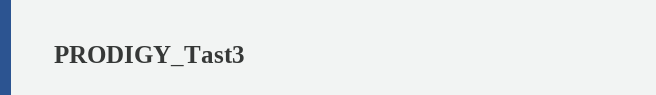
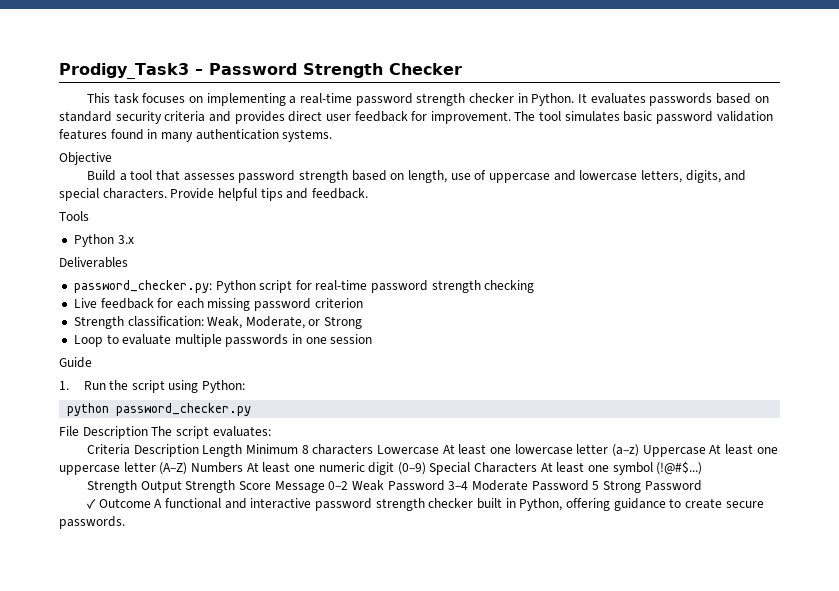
[54,46,245,67] PRODIGY_Tast3 -> [59,63,462,79] [87,93,769,106] [59,111,773,124] [59,129,333,142] [59,152,112,165] [87,170,747,183] [59,188,368,201] [59,211,89,221] [73,234,134,247] [59,257,128,268] [73,280,535,293] [73,298,363,311] [73,316,363,329] [73,334,373,347] [59,357,92,368] [59,380,246,393] [67,403,252,416] [59,426,271,439] [87,444,778,457] [59,461,703,475] [87,480,702,493] [87,498,764,511] [59,516,125,529] Prodigy_Task3 – Password Strength Checker // This task focuses on implementing a real-time password strength checker in Python. It evaluates passwords based on standard security criteria and provides direct user feedback for improvement. The tool simulates basic password validation features found in many authentication systems. // Objective // Build a tool that assesses password strength based on length, use of uppercase and lowercase letters, digits, and special characters. Provide helpful tips and feedback. // Tools // Python 3.x // Deliverables // password_checker.py: Python script for real-time password strength checking // Live feedback for each missing password criterion // Strength classification: Weak, Moderate, or Strong // Loop to evaluate multiple passwords in one session // Guide // 1. Run the script using Python: // python password_checker.py // File Description The script evaluates: // Criteria Description Length Minimum 8 characters Lowercase At least one lowercase letter (a–z) Uppercase At least one uppercase letter (A–Z) Numbers At least one numeric digit (0–9) Special Characters At least one symbol (!@#$...) // Strength Output Strength Score Message 0–2 Weak Password 3–4 Moderate Password 5 Strong Password // ✓ Outcome A functional and interactive password strength checker built in Python, offering guidance to create secure passwords.

